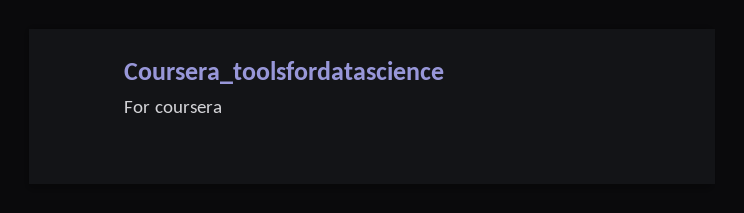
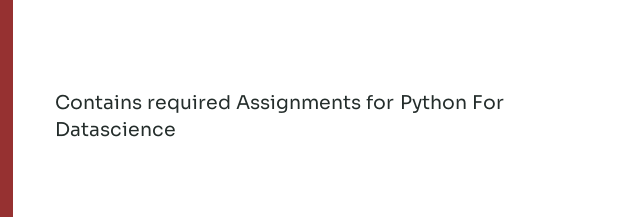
[124,61,444,84] [124,101,222,113] Coursera_toolsfordatascience // For coursera -> [55,94,504,113] [55,121,176,137] Contains required Assignments for Python For Datascience

